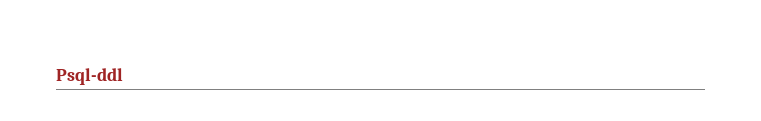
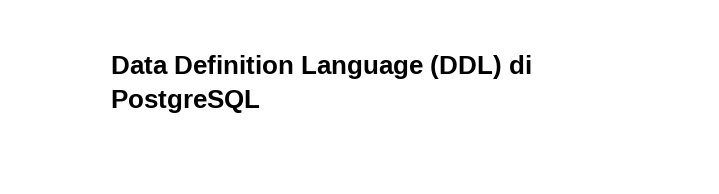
[56,68,123,85] Psql-ddl -> [111,55,533,79] [111,90,260,113] Data Definition Language (DDL) di PostgreSQL

